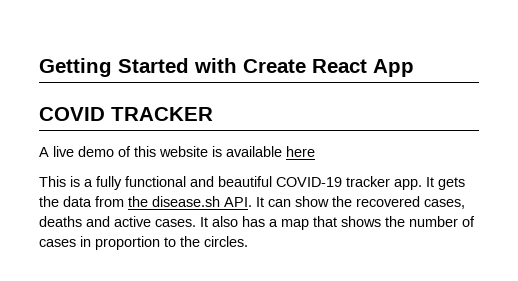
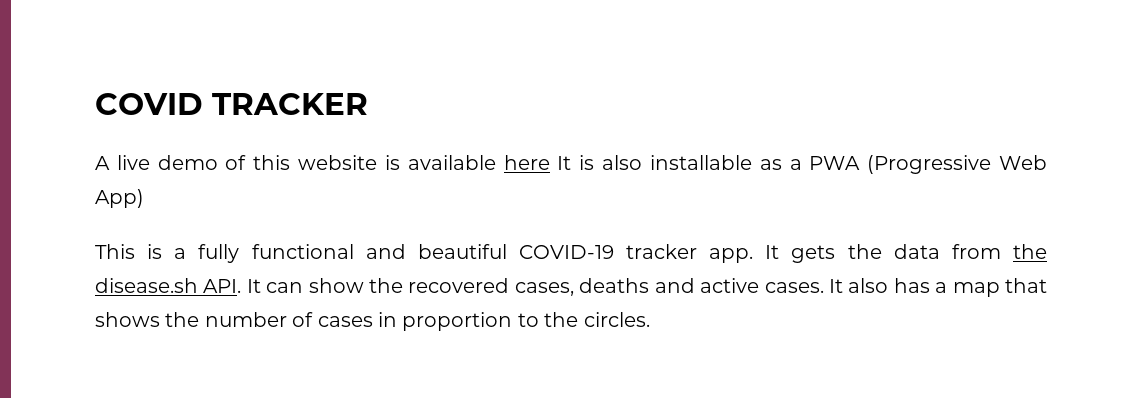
[39,58,414,77] Getting Started with Create React App // -> (95, 104) none
(315, 151) none -> [557,155,1048,174] [95,189,144,208] It is also installable as a PWA (Progressive Web App)

